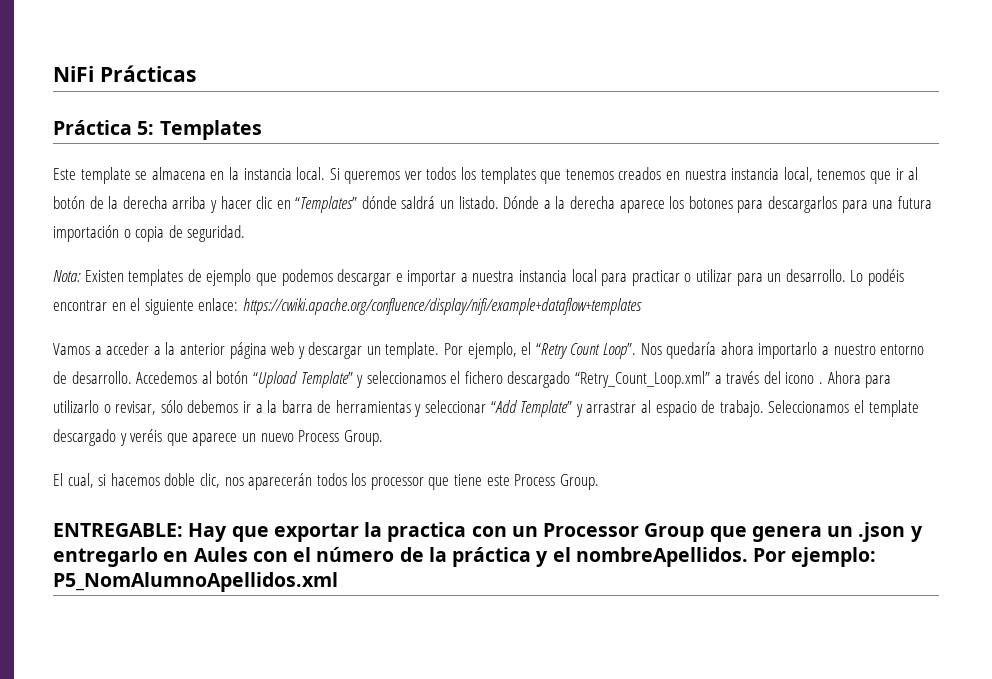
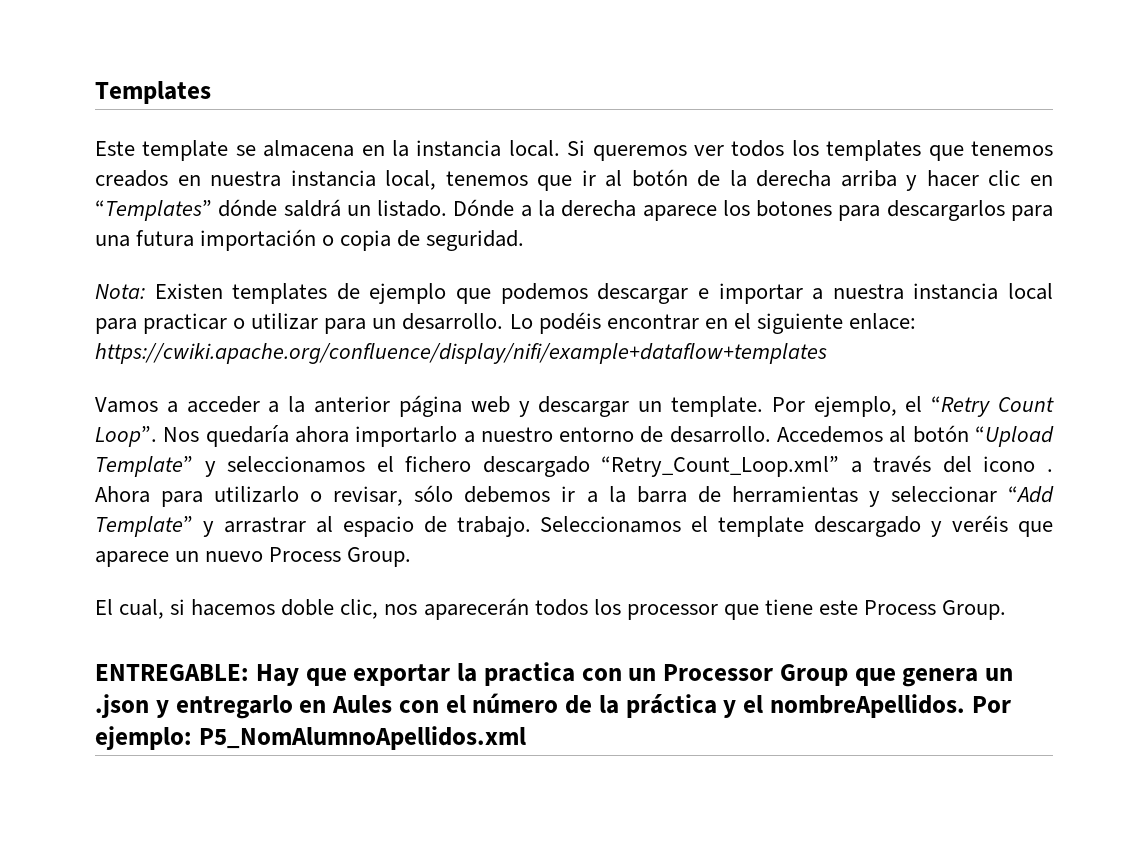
[53,65,196,82] [53,120,155,135] NiFi Prácticas // Práctica 5: -> (95, 92) none

